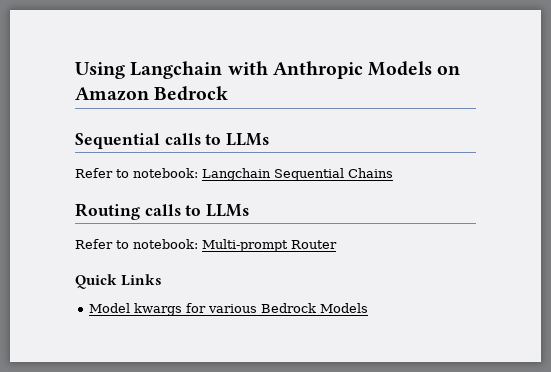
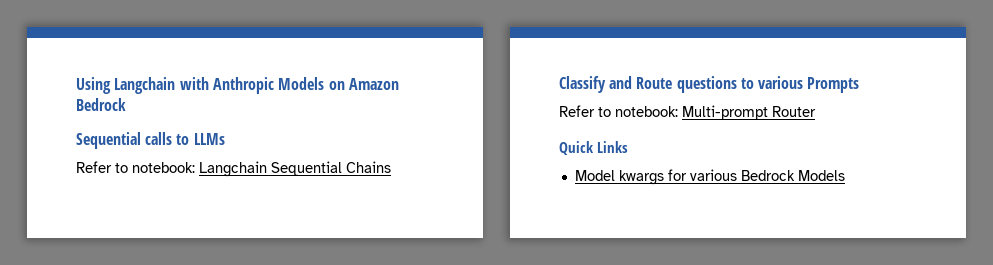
[75,203,250,220] Routing calls to LLMs -> [559,76,860,93] Classify and Route questions to various Prompts

